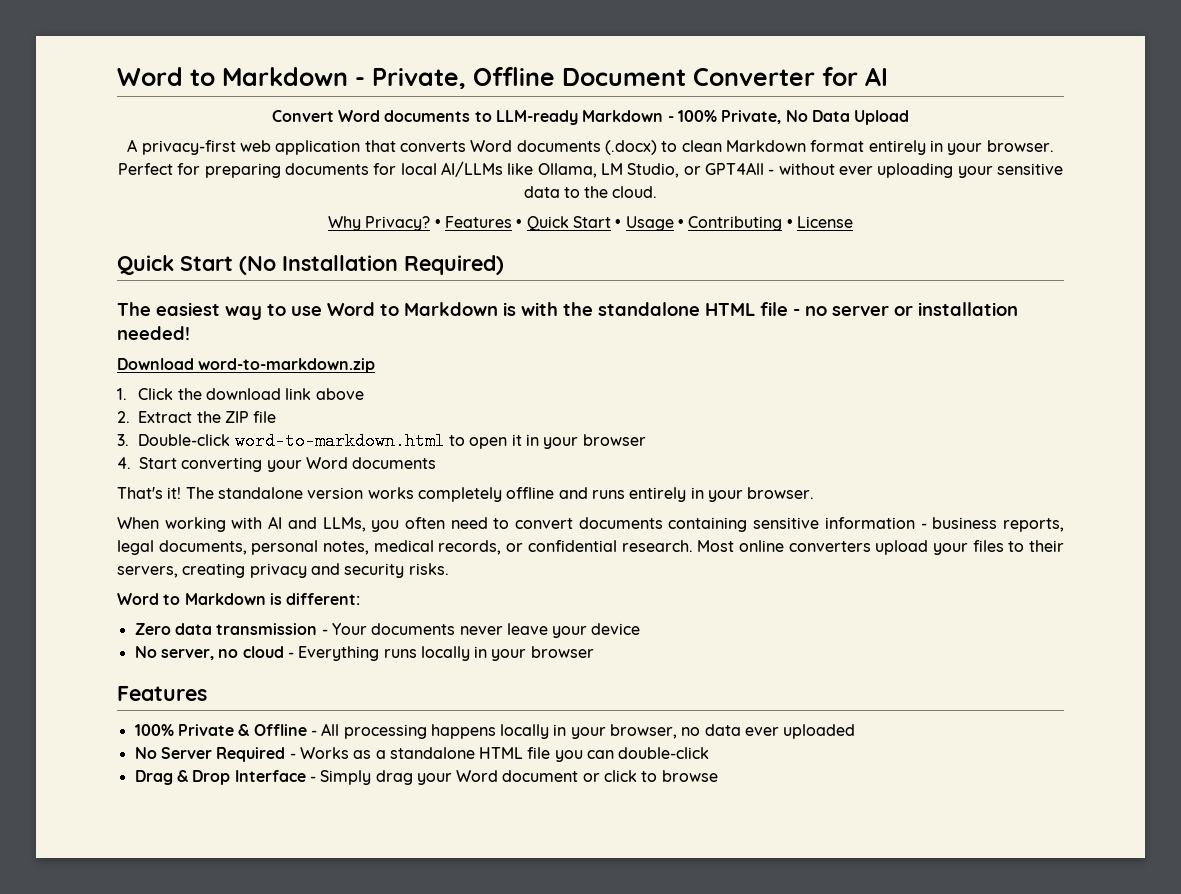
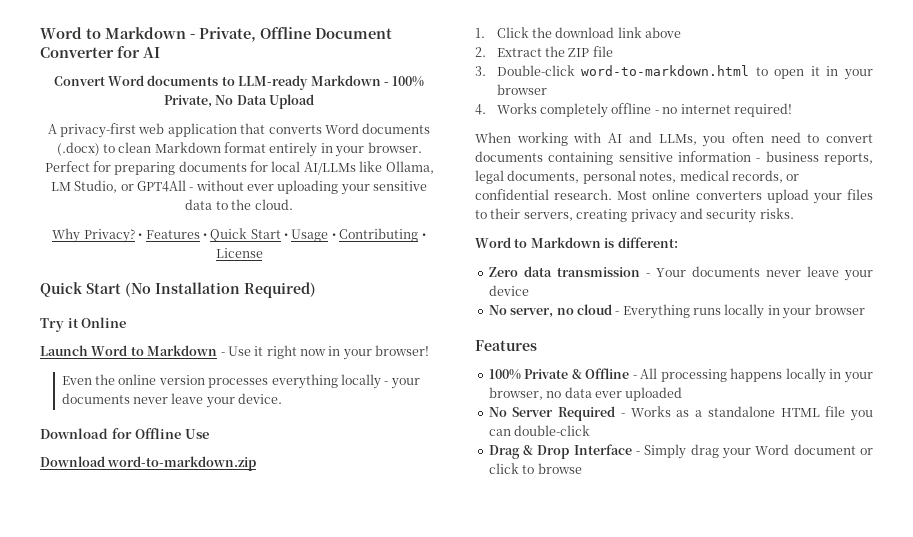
[117,302,1018,320] [117,326,190,340] The easiest way to use Word to Markdown is with the standalone HTML file - no server or installation needed! -> [40,317,127,332] [40,345,430,360] [61,374,420,389] [61,393,283,408] [40,428,209,439] Try it Online // Launch Word to Markdown - Use it right now in your browser! // Even the online version processes everything locally - your documents never leave your device. // Download for Offline Use
[139,457,437,472] [117,487,815,502] Start converting your Word documents // That's it! The standalone version works completely offline and runs entirely in your browser. -> [496,103,792,118] Works completely offline - no internet required!

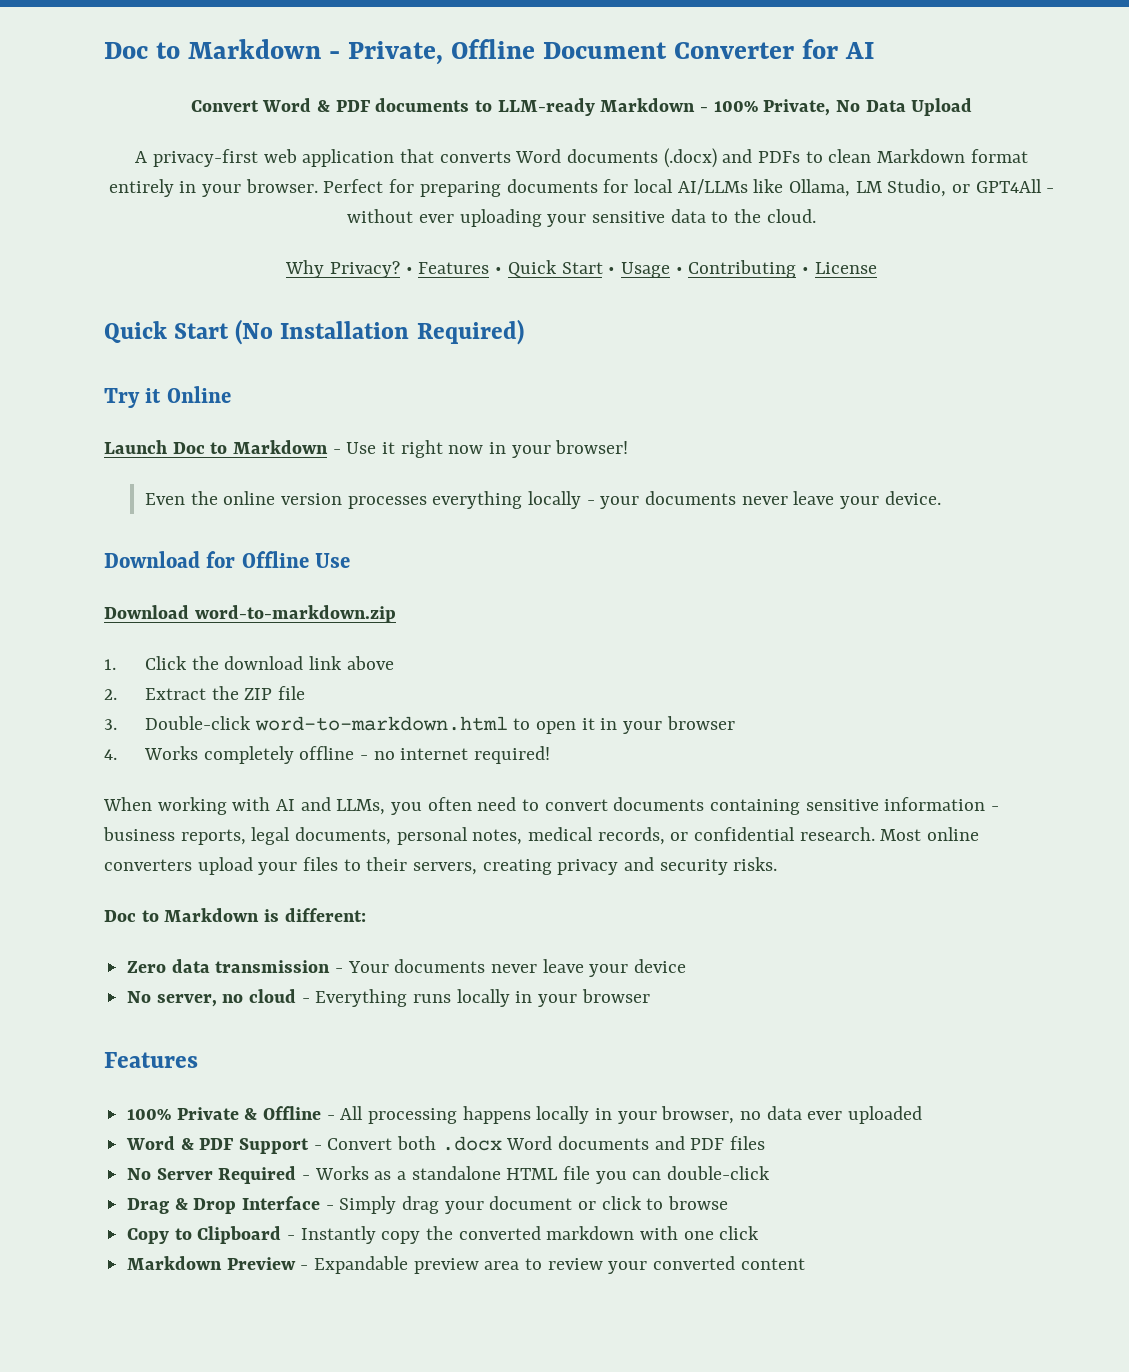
[40,27,82,39] Word -> [104,42,148,59] Doc
(145, 80) none -> [316,100,370,112] & PDF
(100, 149) none -> [722,149,801,163] and PDFs
[91,345,128,356] Word -> [172,442,205,454] Doc
[475,237,511,248] Word -> [104,910,136,922] Doc
(683, 394) none -> [126,1136,766,1154] // Word & PDF Support - Convert both .docx Word documents and PDF files
[755,444,790,455] Word -> (484, 1207) none
(582, 468) none -> [127,1226,760,1244] [127,1256,805,1274] // Copy to Clipboard - Instantly copy the converted markdown with one click // Markdown Preview - Expandable preview area to review your converted content

